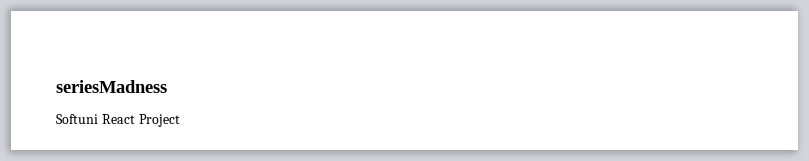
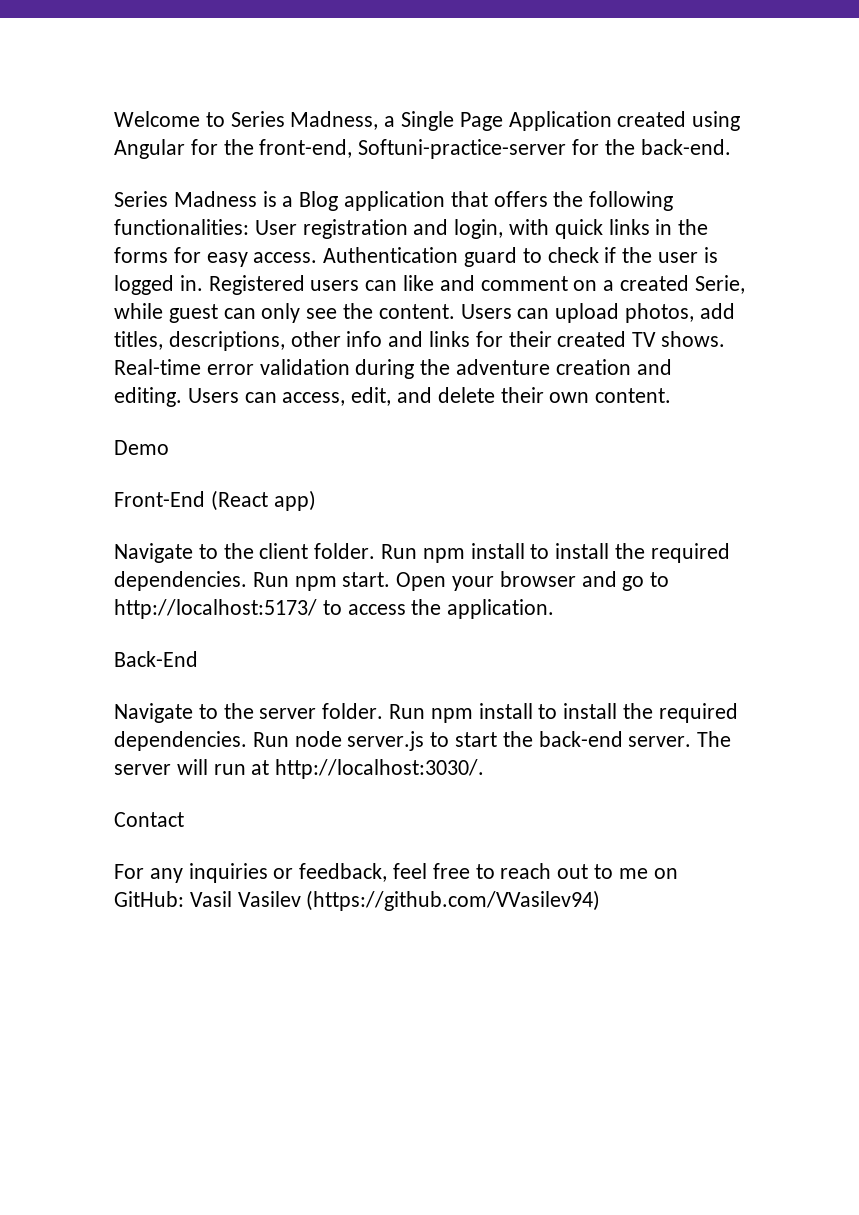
[56,80,167,93] [56,114,180,127] seriesMadness // Softuni React Project -> [114,111,741,131] [114,139,731,159] [114,191,674,211] [114,219,709,239] [114,247,718,267] [114,275,745,295] [114,303,735,323] [114,331,726,351] [114,359,672,379] [114,387,672,407] [114,440,169,455] [114,490,316,511] [114,543,730,563] [114,571,670,591] [114,599,555,619] [114,651,198,667] [114,703,738,723] [114,731,732,751] [114,759,485,779] [114,812,184,827] [114,863,678,883] [114,890,601,911] Welcome to Series Madness, a Single Page Application created using Angular for the front-end, Softuni-practice-server for the back-end. // Series Madness is a Blog application that offers the following functionalities: User registration and login, with quick links in the forms for easy access. Authentication guard to check if the user is logged in. Registered users can like and comment on a created Serie, while guest can only see the content. Users can upload photos, add titles, descriptions, other info and links for their created TV shows. Real-time error validation during the adventure creation and editing. Users can access, edit, and delete their own content. // Demo // Front-End (React app) // Navigate to the client folder. Run npm install to install the required dependencies. Run npm start. Open your browser and go to http://localhost:5173/ to access the application. // Back-End // Navigate to the server folder. Run npm install to install the required dependencies. Run node server.js to start the back-end server. The server will run at http://localhost:3030/. // Contact // For any inquiries or feedback, feel free to reach out to me on GitHub: Vasil Vasilev (https://github.com/VVasilev94)

